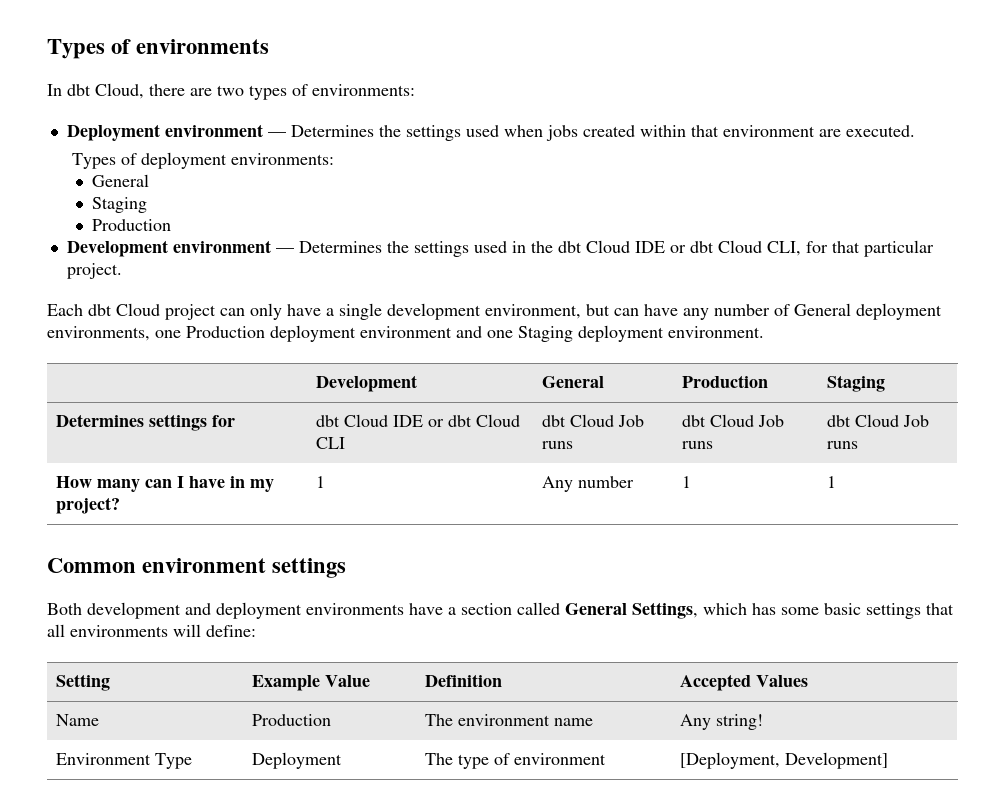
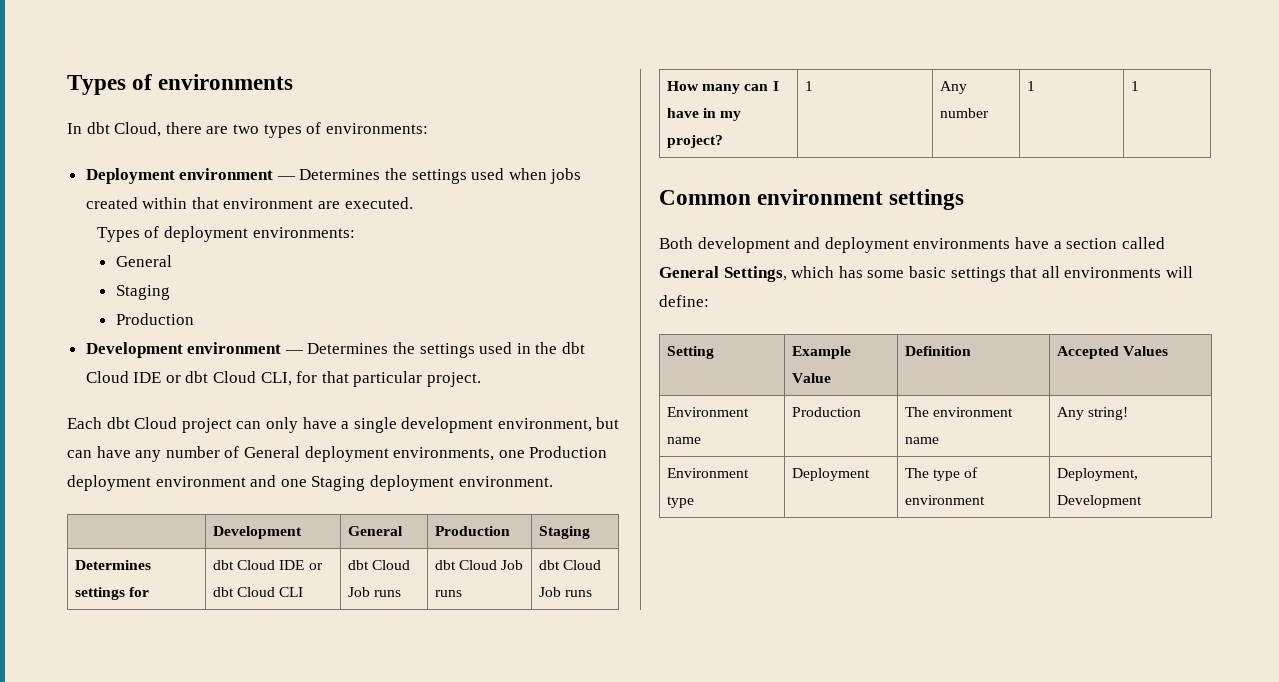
[55,714,99,726] Name -> [666,407,749,417] [666,437,701,444] Environment name
[154,753,192,769] Type -> [666,496,694,508] type
[679,752,888,769] [Deployment, Development] -> [1056,468,1138,481] [1056,495,1142,508] Deployment, Development

